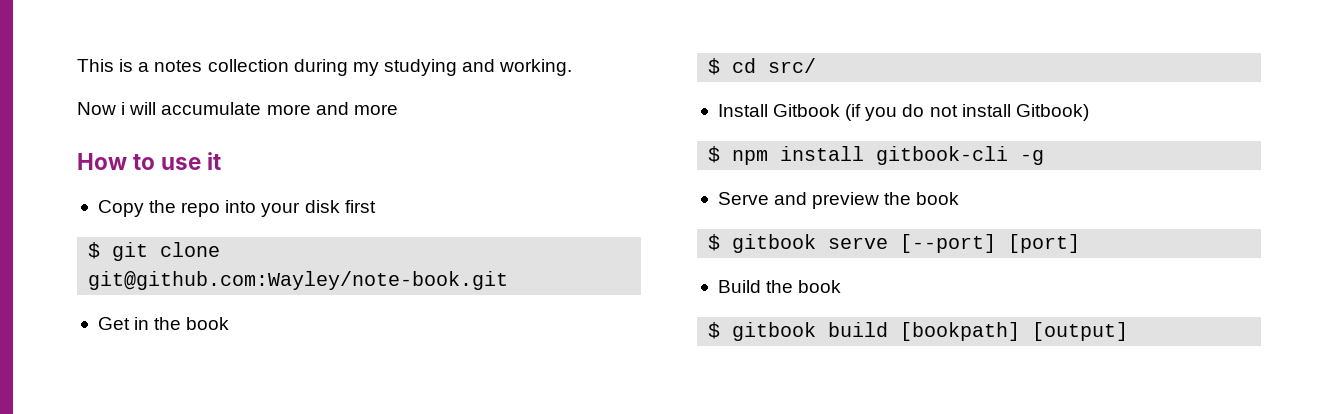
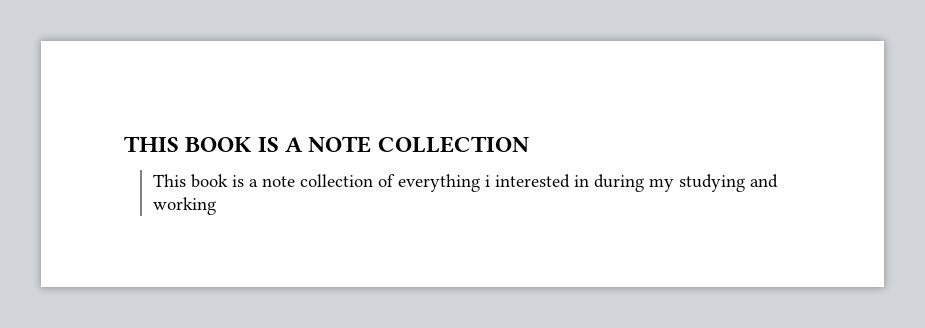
[77,59,573,76] [77,102,398,115] [77,152,222,170] [97,200,376,217] [88,242,221,261] [88,271,509,290] [97,317,230,330] [708,58,817,75] [717,104,1089,121] [708,146,1045,165] [717,192,960,209] [708,234,1081,253] [717,280,842,293] [708,322,1129,341] This is a notes collection during my studying and working. // Now i will accumulate more and more // How to use it // Copy the repo into your disk first // $ git clone git@github.com:Wayley/note-book.git // Get in the book // $ cd src/ // Install Gitbook (if you do not install Gitbook) // $ npm install gitbook-cli -g // Serve and preview the book // $ gitbook serve [--port] [port] // Build the book // $ gitbook build [bookpath] [output] -> [124,136,529,153] [152,174,778,192] [152,197,216,215] THIS BOOK IS A NOTE COLLECTION // This book is a note collection of everything i interested in during my studying and working

